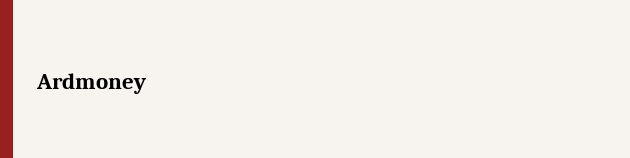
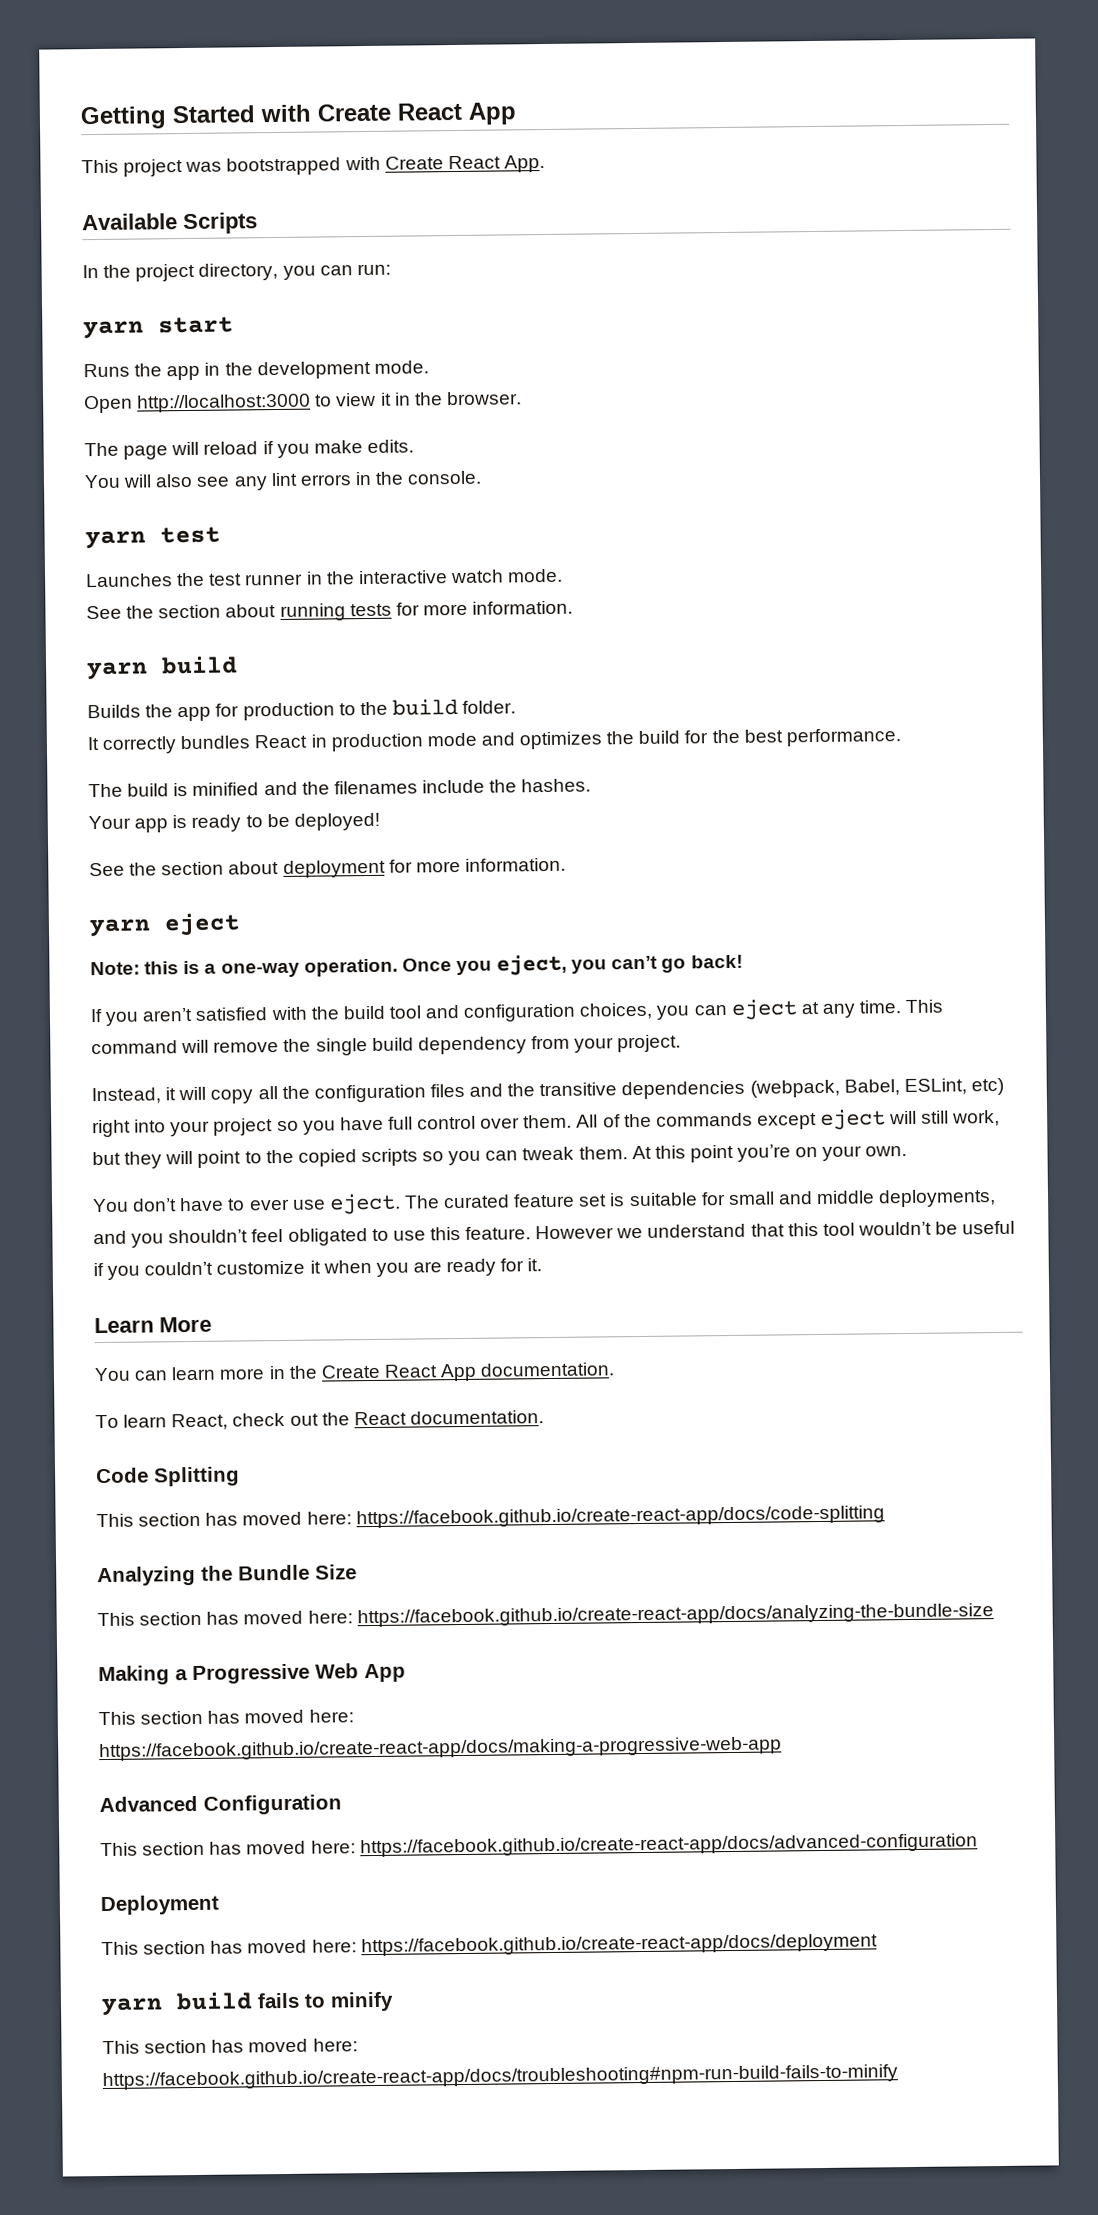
[36,73,146,94] Ardmoney -> [80,102,517,130] [81,154,545,177] [81,212,258,235] [82,262,391,282] [83,316,234,339] [83,360,429,381] [84,391,522,414] [84,439,414,460] [84,470,483,491] [85,526,221,549] [86,568,564,588] [86,600,574,621] [86,655,238,680] [87,698,517,722] [87,728,901,754] [88,778,592,798] [88,812,380,833] [89,857,566,878] [89,912,241,937] [90,954,743,978] [90,999,944,1026] [91,1034,682,1056] [91,1077,1004,1105] [92,1109,1001,1138] [92,1144,908,1169] [92,1189,997,1215] [93,1220,1016,1248] [93,1258,543,1280] [94,1316,212,1334] [94,1362,615,1382] [95,1410,544,1431] [95,1466,240,1487] [96,1505,885,1529] [97,1564,357,1587] [97,1603,994,1628] [98,1663,406,1686] [98,1709,354,1726] [99,1736,782,1762] [99,1794,342,1815] [100,1833,978,1858] [100,1894,219,1916] [101,1933,878,1957] [101,1991,394,2016] [102,2038,358,2055] [102,2064,898,2091] Getting Started with Create React App // This project was bootstrapped with Create React App. // Available Scripts // In the project directory, you can run: // yarn start // Runs the app in the development mode. // Open http://localhost:3000 to view it in the browser. // The page will reload if you make edits. // You will also see any lint errors in the console. // yarn test // Launches the test runner in the interactive watch mode. // See the section about running tests for more information. // yarn build // Builds the app for production to the build folder. // It correctly bundles React in production mode and optimizes the build for the best performance. // The build is minified and the filenames include the hashes. // Your app is ready to be deployed! // See the section about deployment for more information. // yarn eject // Note: this is a one-way operation. Once you eject, you can’t go back! // If you aren’t satisfied with the build tool and configuration choices, you can eject at any time. This command will remove the single build dependency from your project. // Instead, it will copy all the configuration files and the transitive dependencies (webpack, Babel, ESLint, etc) right into your project so you have full control over them. All of the commands except eject will still work, but they will point to the copied scripts so you can tweak them. At this point you’re on your own. // You don’t have to ever use eject. The curated feature set is suitable for small and middle deployments, and you shouldn’t feel obligated to use this feature. However we understand that this tool wouldn’t be useful if you couldn’t customize it when you are ready for it. // Learn More // You can learn more in the Create React App documentation. // To learn React, check out the React documentation. // Code Splitting // This section has moved here: https://facebook.github.io/create-react-app/docs/code-splitting // Analyzing the Bundle Size // This section has moved here: https://facebook.github.io/create-react-app/docs/analyzing-the-bundle-size // Making a Progressive Web App // This section has moved here: https://facebook.github.io/create-react-app/docs/making-a-progressive-web-app // Advanced Configuration // This section has moved here: https://facebook.github.io/create-react-app/docs/advanced-configuration // Deployment // This section has moved here: https://facebook.github.io/create-react-app/docs/deployment // yarn build fails to minify // This section has moved here: https://facebook.github.io/create-react-app/docs/troubleshooting#npm-run-build-fails-to-minify

